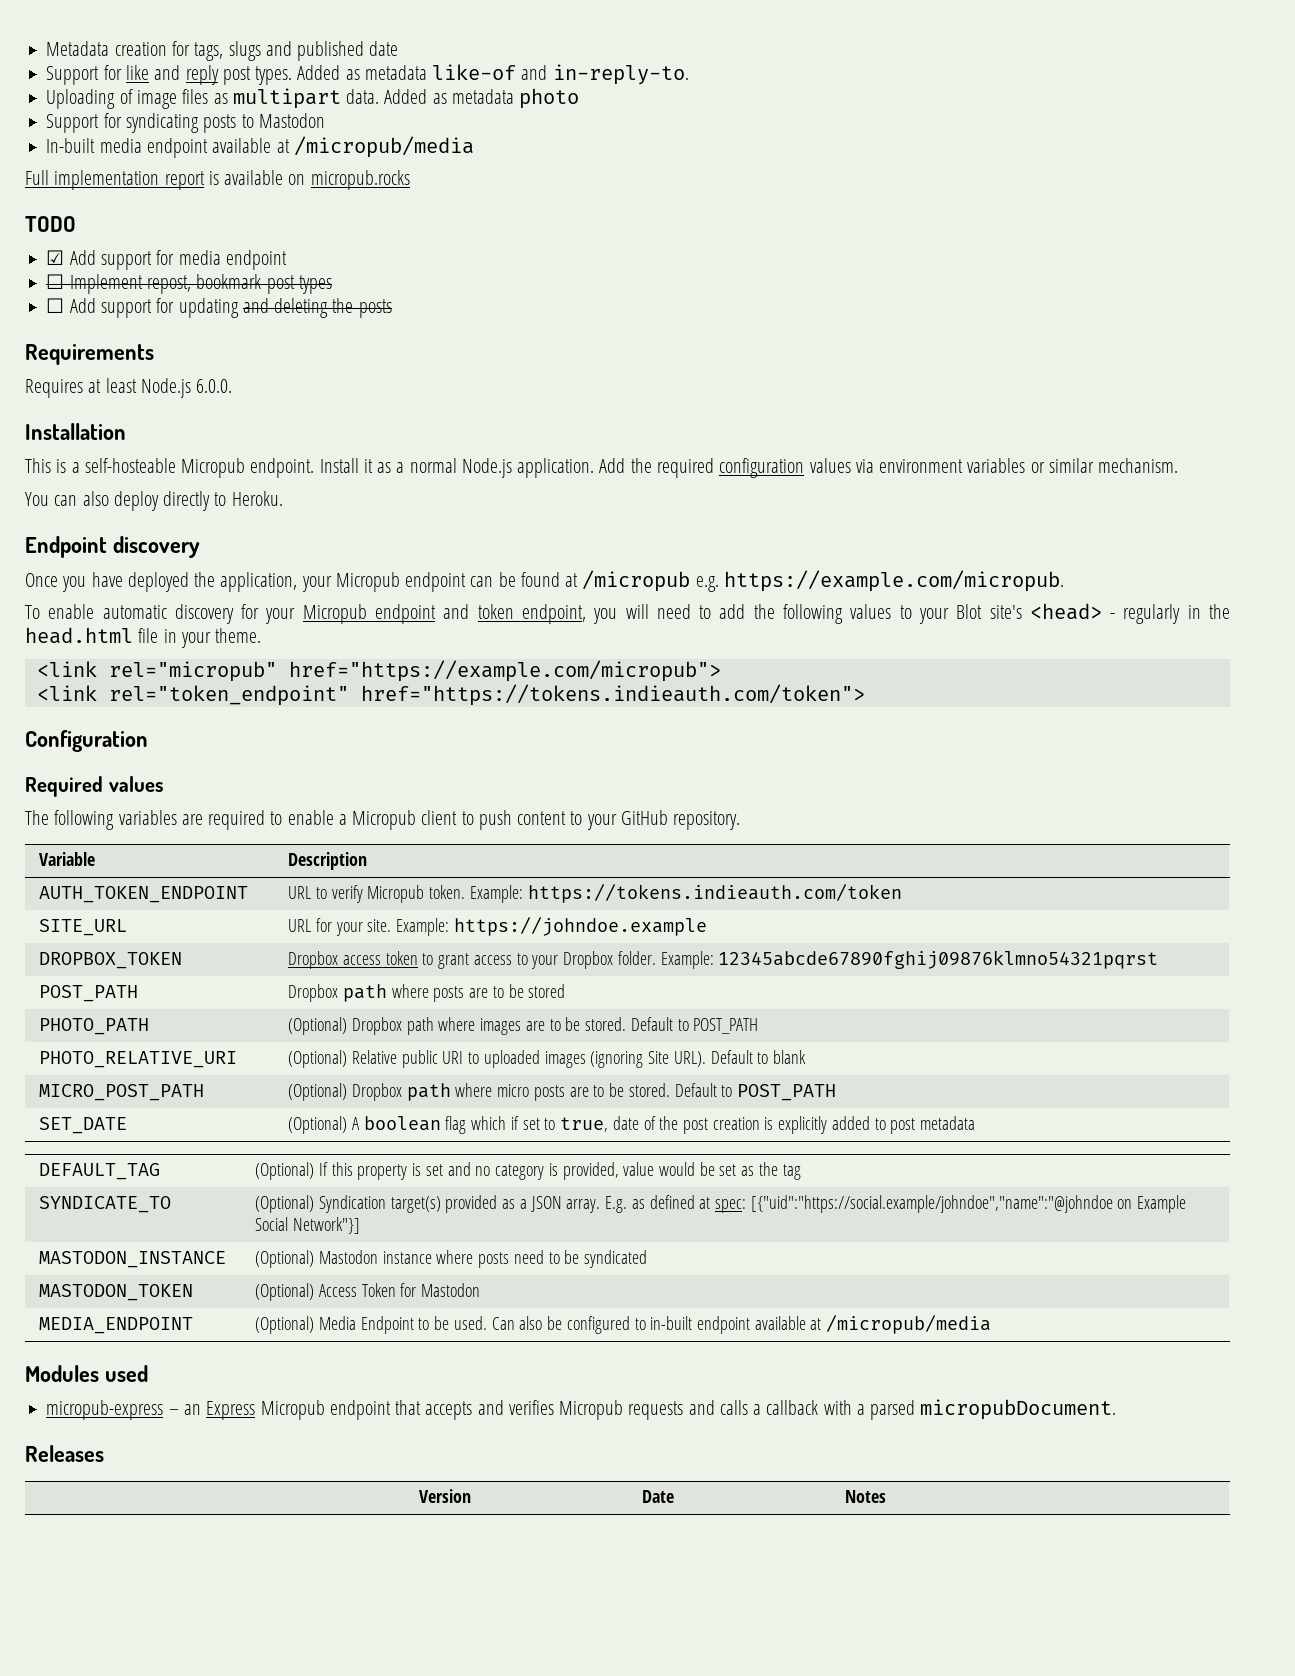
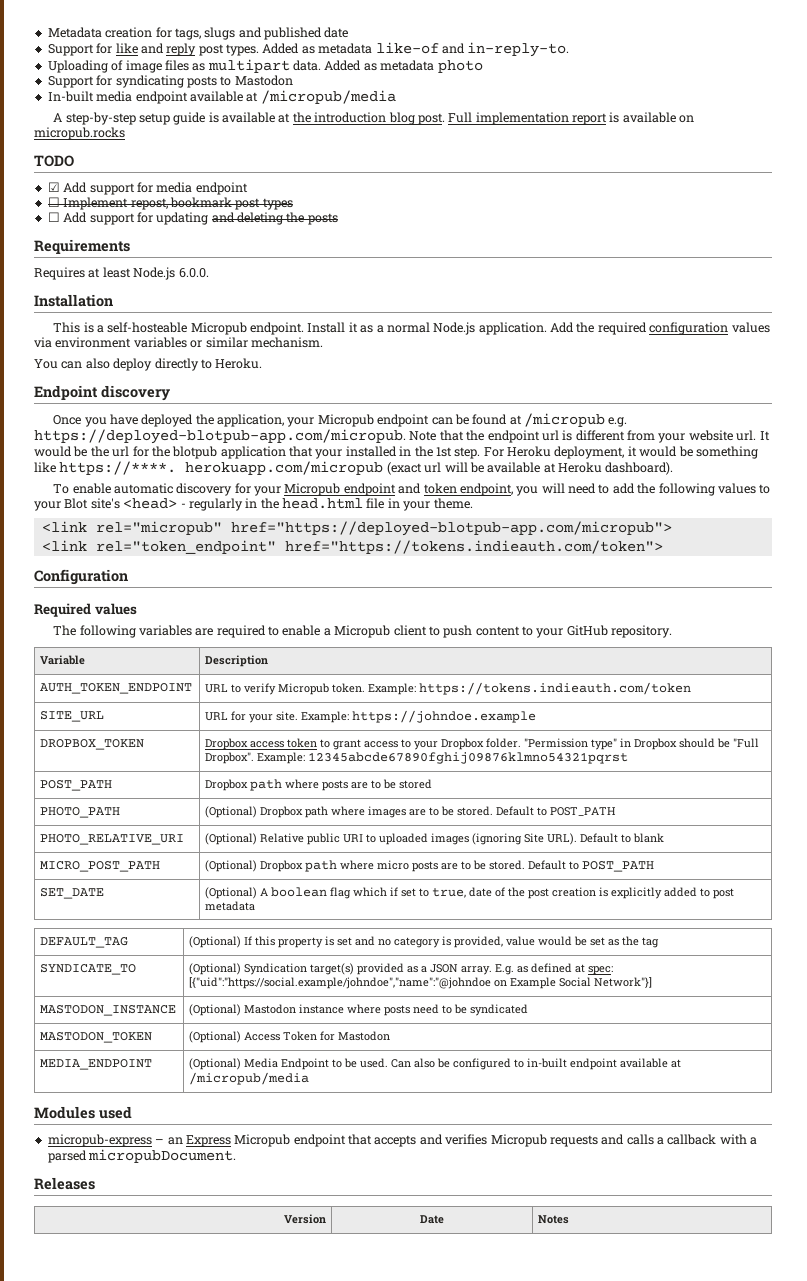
(474, 147) none -> [53,112,445,125] A step-by-step setup guide is available at the introduction blog post.
[723,570,1064,592] https://example.com/micropub. -> [34,429,770,444] [34,446,758,459] [34,461,674,475] https://deployed-blotpub-app.com/micropub. Note that the endpoint url is different from your website url. It would be the url for the blotpub application that your installed in the 1st step. For Heroku deployment, it would be something like https://****. herokuapp.com/micropub (exact url will be available at Heroku dashboard).
[288,660,721,682] href="https://example.com/micropub"> -> [230,521,672,536] href="https://deployed-blotpub-app.com/micropub">
(656, 958) none -> [524,738,760,750] [205,752,255,764] "Permission type" in Dropbox should be "Full Dropbox".

